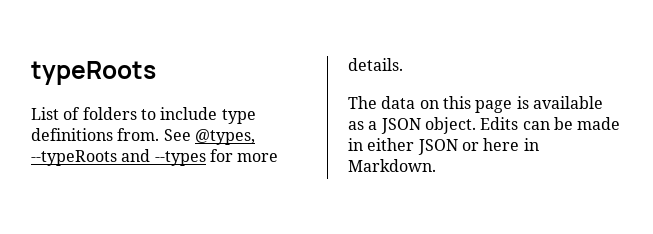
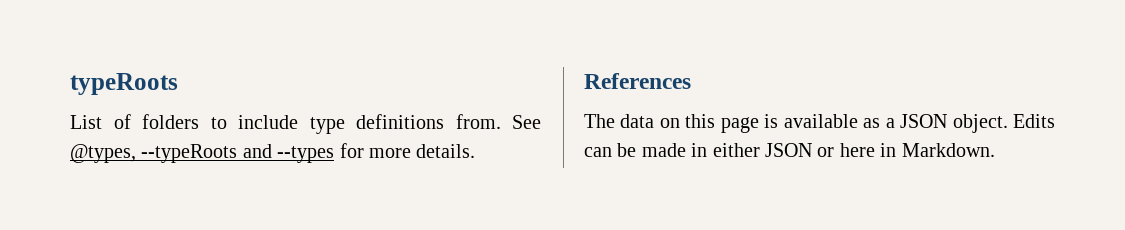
(403, 64) none -> [584,73,691,89] // References

